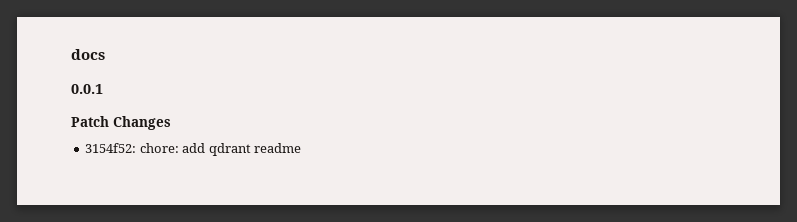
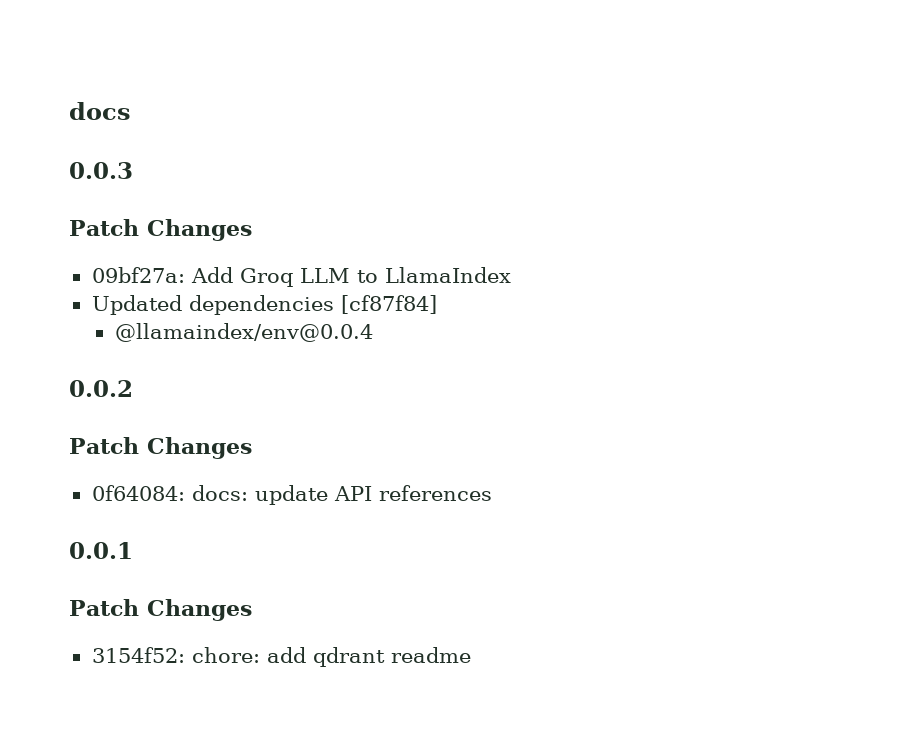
(105, 54) none -> [69,162,133,179] [69,219,252,241] [91,267,511,287] [91,295,437,315] [114,323,373,342] [69,380,133,397] [69,437,252,459] [91,485,492,505] // 0.0.3 // Patch Changes // 09bf27a: Add Groq LLM to LlamaIndex // Updated dependencies [cf87f84] // @llamaindex/env@0.0.4 // 0.0.2 // Patch Changes // 0f64084: docs: update API references

